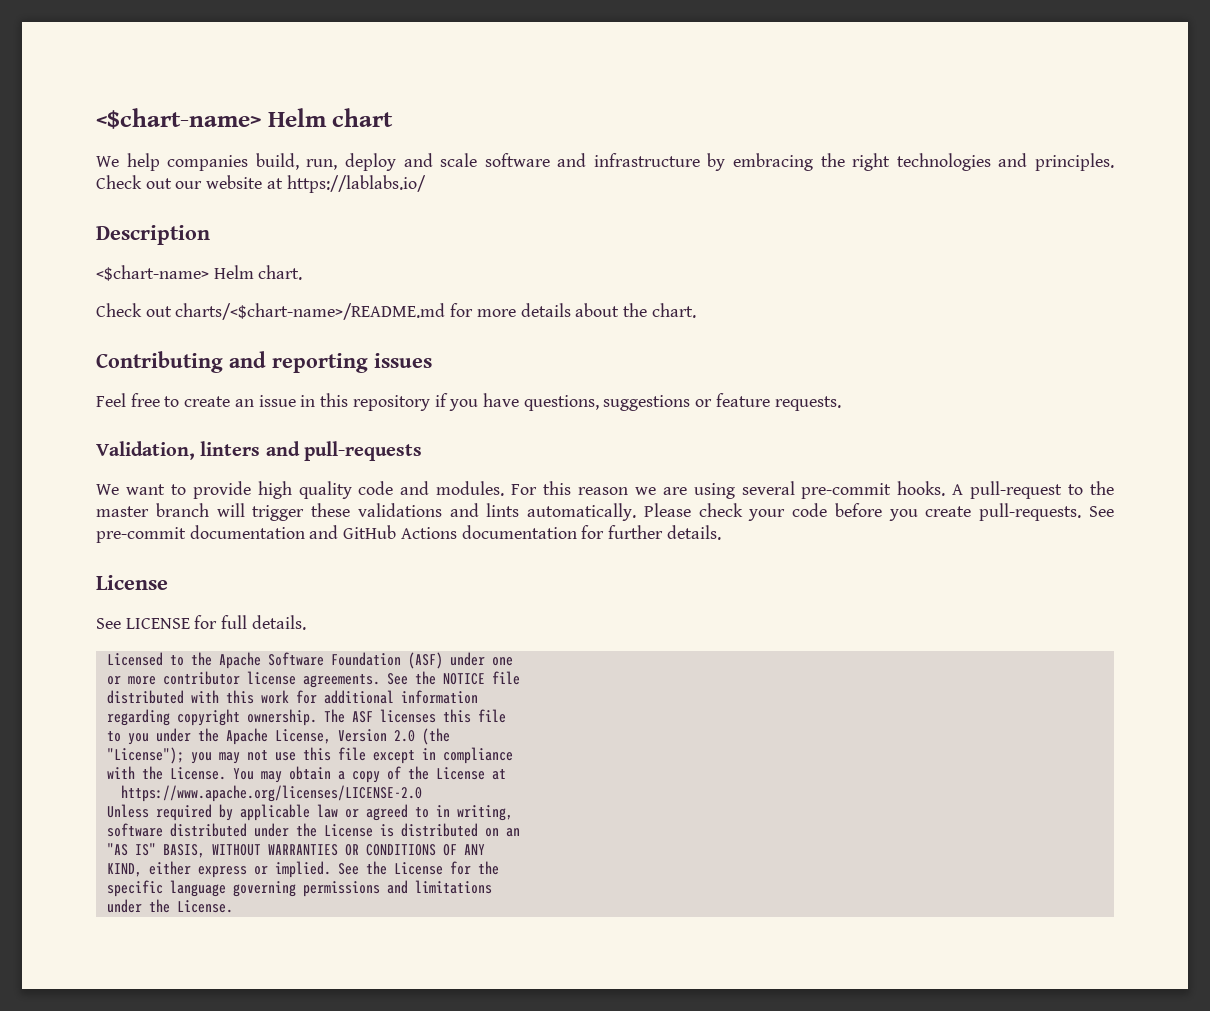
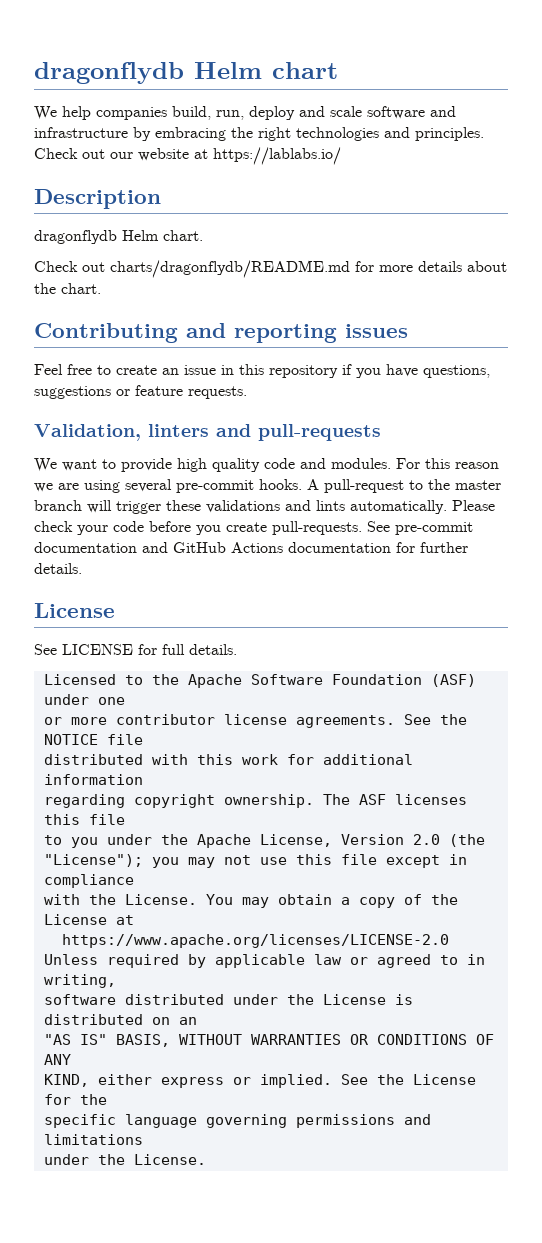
[96,108,261,129] <$chart-name> -> [34,62,184,84] dragonflydb
[96,265,209,281] <$chart-name> -> [34,230,117,244] dragonflydb
[175,303,446,320] charts/<$chart-name>/README.md -> [110,260,350,278] charts/dragonflydb/README.md

